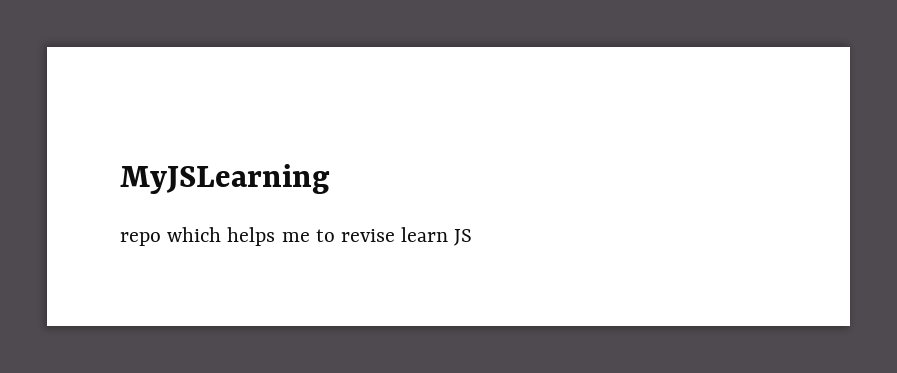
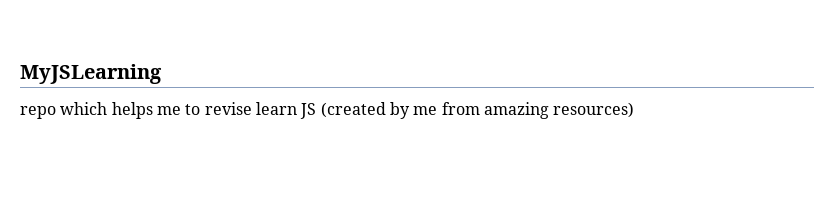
(473, 237) none -> [320,102,635,119] (created by me from amazing resources)

